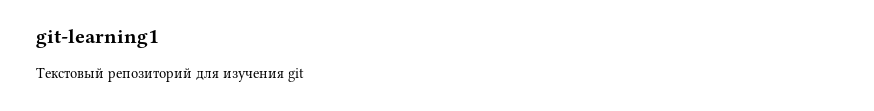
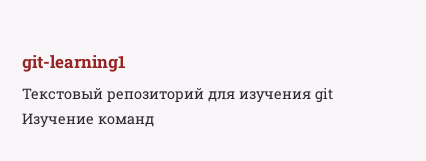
(304, 75) none -> [22,113,154,128] Изучение команд

